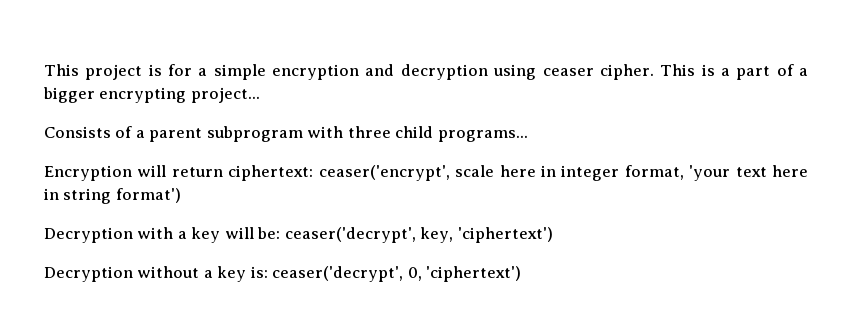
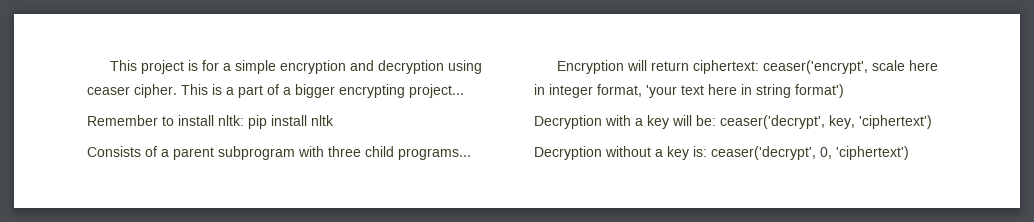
(260, 95) none -> [87,115,334,129] // Remember to install nltk: pip install nltk

